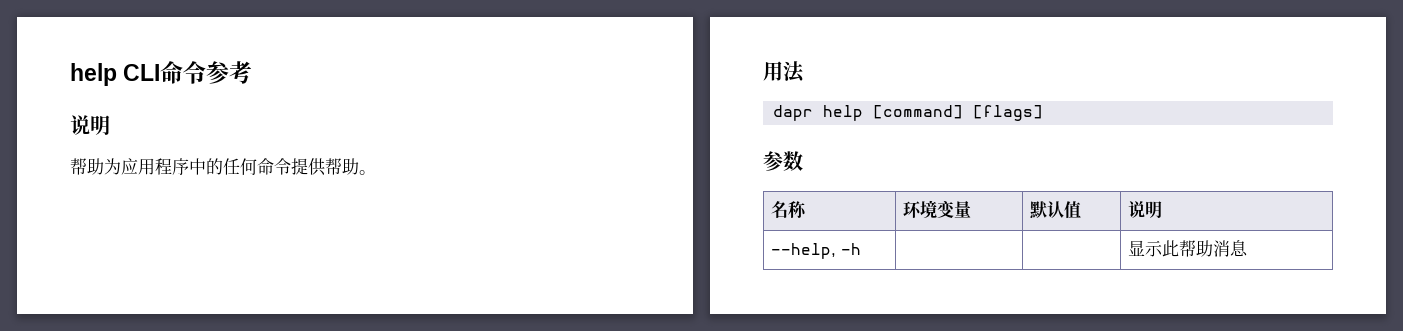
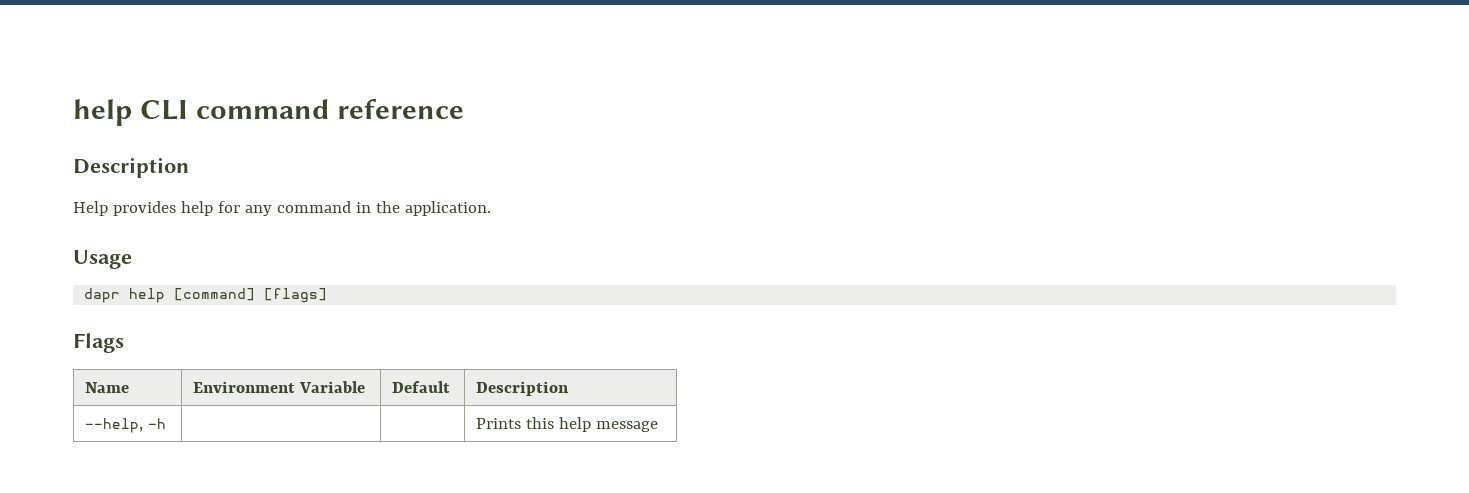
[160,61,253,84] [70,115,110,135] [70,158,376,176] [763,61,805,83] [773,105,1044,121] [763,151,803,171] [770,201,807,218] [902,200,971,219] [1029,201,1081,219] [1127,201,1162,218] [770,243,861,259] [1127,240,1248,257] 命令参考 // 说明 // 帮助为应用程序中的任何命令提供帮助。 // 用法 // dapr help [command] [flags] // 参数 // 名称 | 环境变量 | 默认值 | 说明 // --help, -h | | | 显示此帮助消息 -> [195,99,464,119] [73,157,189,178] [73,201,491,216] [73,250,132,269] [84,288,328,303] [73,333,124,353] [85,382,130,393] [193,381,366,393] [392,381,451,393] [476,381,570,396] [85,418,167,433] [476,417,659,432] command reference // Description // Help provides help for any command in the application. // Usage // dapr help [command] [flags] // Flags // Name | Environment Variable | Default | Description // --help, -h | | | Prints this help message

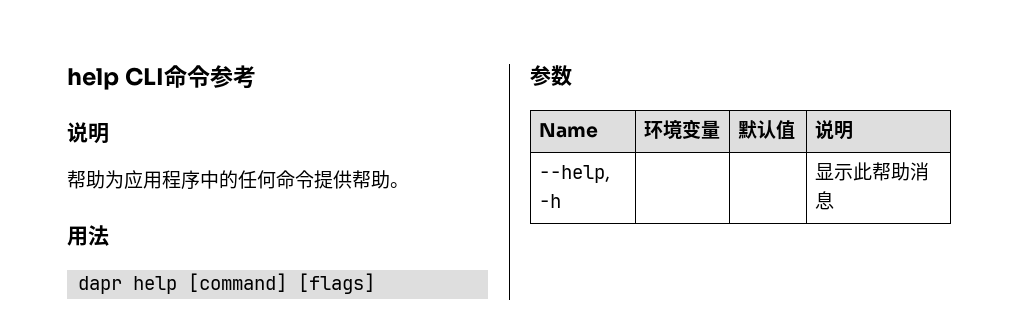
[195,99,464,119] [73,157,189,178] [73,201,491,216] [73,250,132,269] command reference // Description // Help provides help for any command in the application. // Usage -> [164,65,257,89] [67,122,109,144] [67,170,409,190] [67,225,109,246] 命令参考 // 说明 // 帮助为应用程序中的任何命令提供帮助。 // 用法
[73,333,124,353] Flags -> [530,65,572,86] 参数
[193,381,366,393] [392,381,451,393] [476,381,570,396] [85,418,167,433] [476,417,659,432] Environment Variable | Default | Description // --help, -h | | | Prints this help message -> [643,119,720,139] [737,120,795,140] [814,120,853,140] [538,165,610,183] [538,194,561,208] [814,162,929,181] [814,191,834,210] 环境变量 | 默认值 | 说明 // --help, -h | | | 显示此帮助消息

